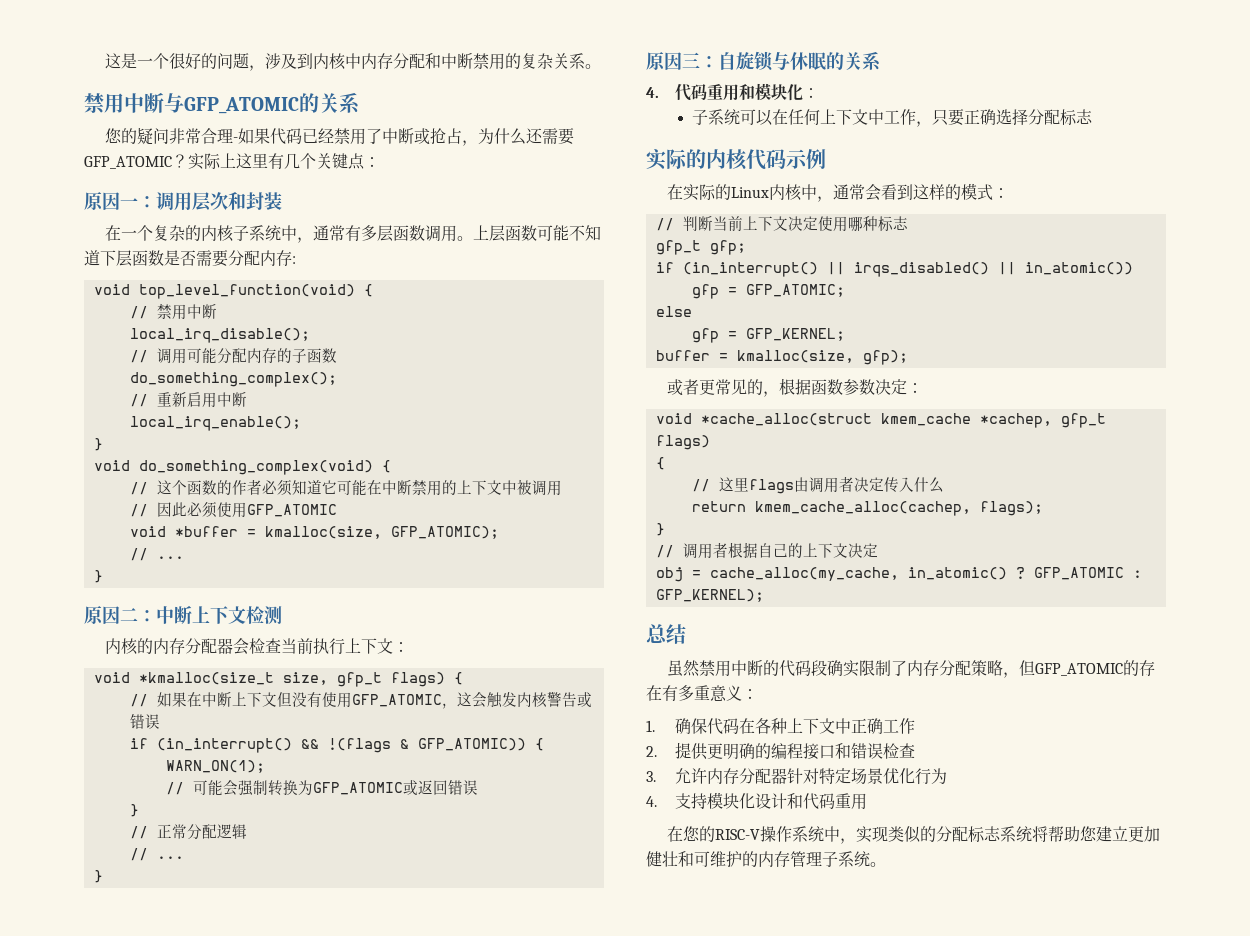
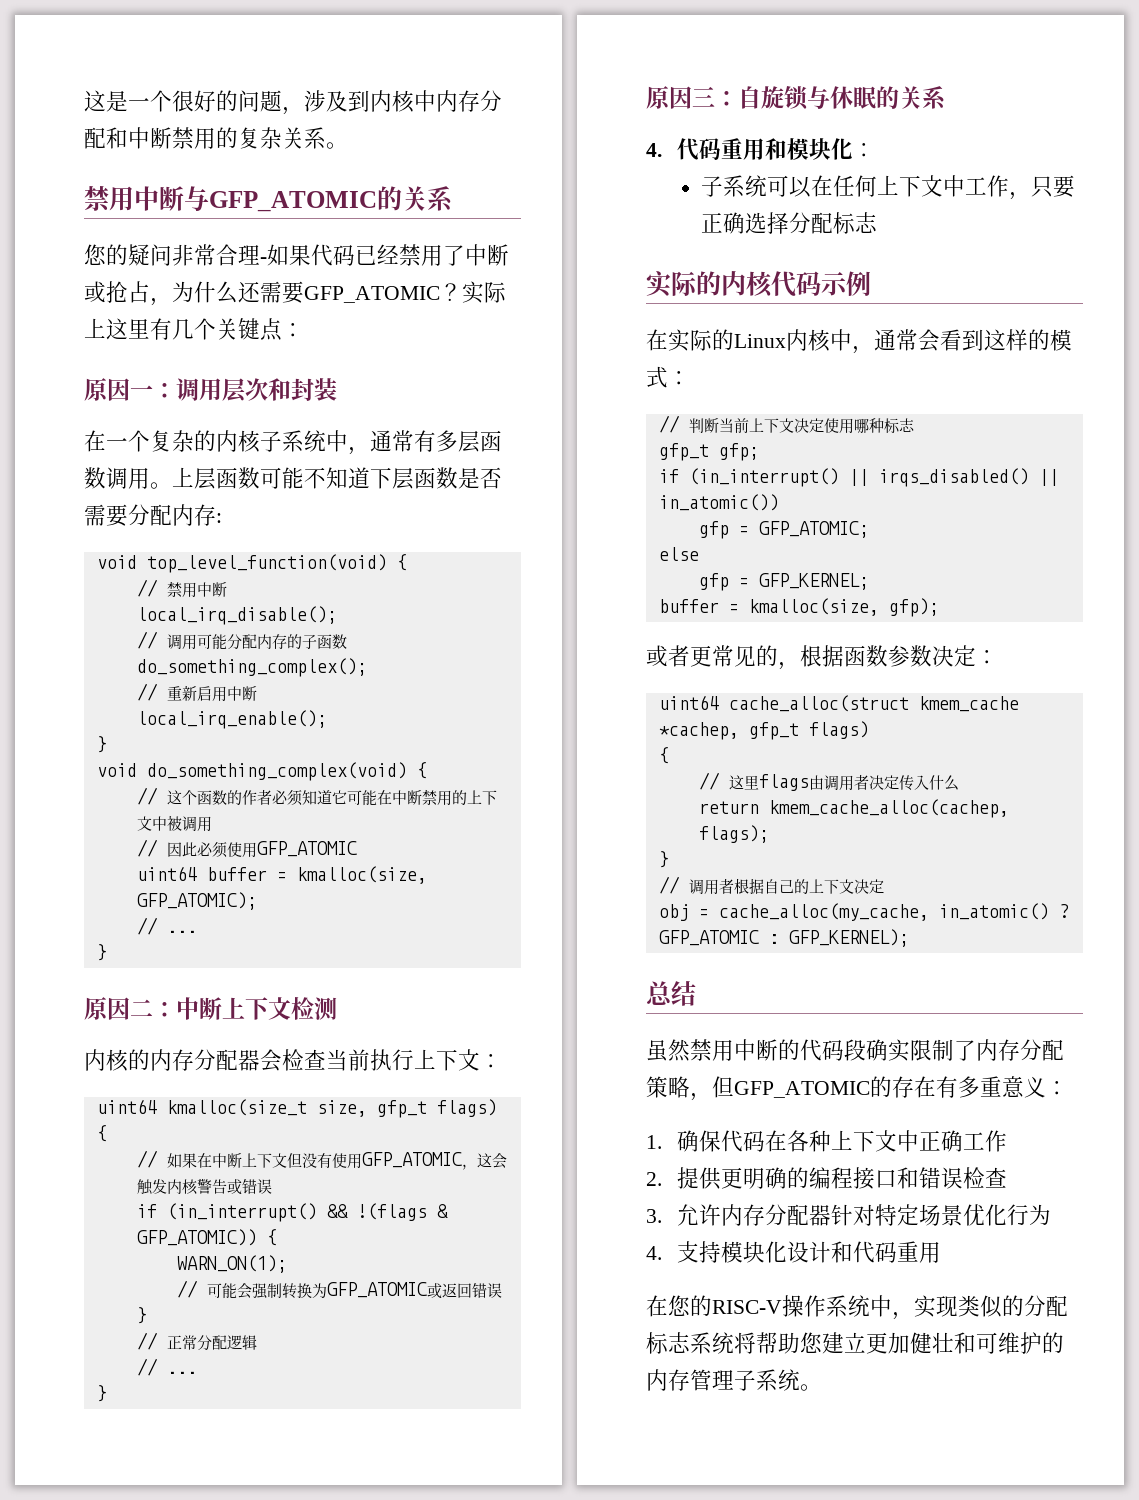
[129,526,238,537] void *buffer -> [136,866,267,881] uint64 buffer
[93,672,274,685] void *kmalloc(size_t -> [96,1099,307,1116] uint64 kmalloc(size_t
[655,413,872,426] void *cache_alloc(struct -> [658,695,909,712] uint64 cache_alloc(struct

